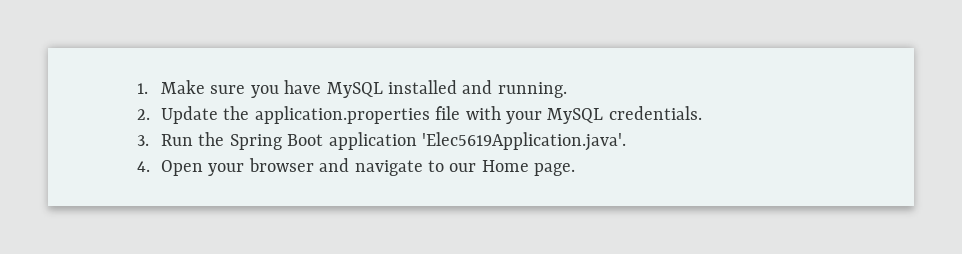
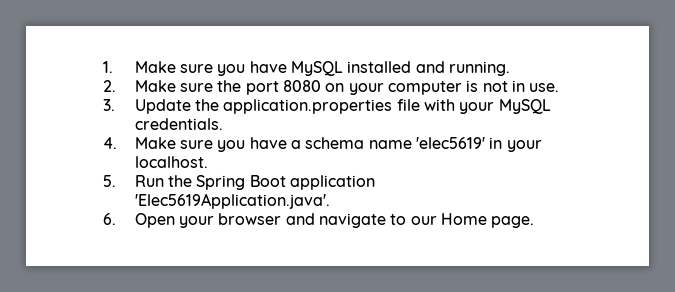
(150, 114) none -> [134,80,560,95] [103,99,115,111] Make sure the port 8080 on your computer is not in use. // 3.
[137,135,149,146] 3. -> [103,137,542,152] [134,156,208,168] [103,175,116,187] 4. Make sure you have a schema name 'elec5619' in your localhost. // 5.
[137,161,150,172] 4. -> [103,213,116,225] 6.

